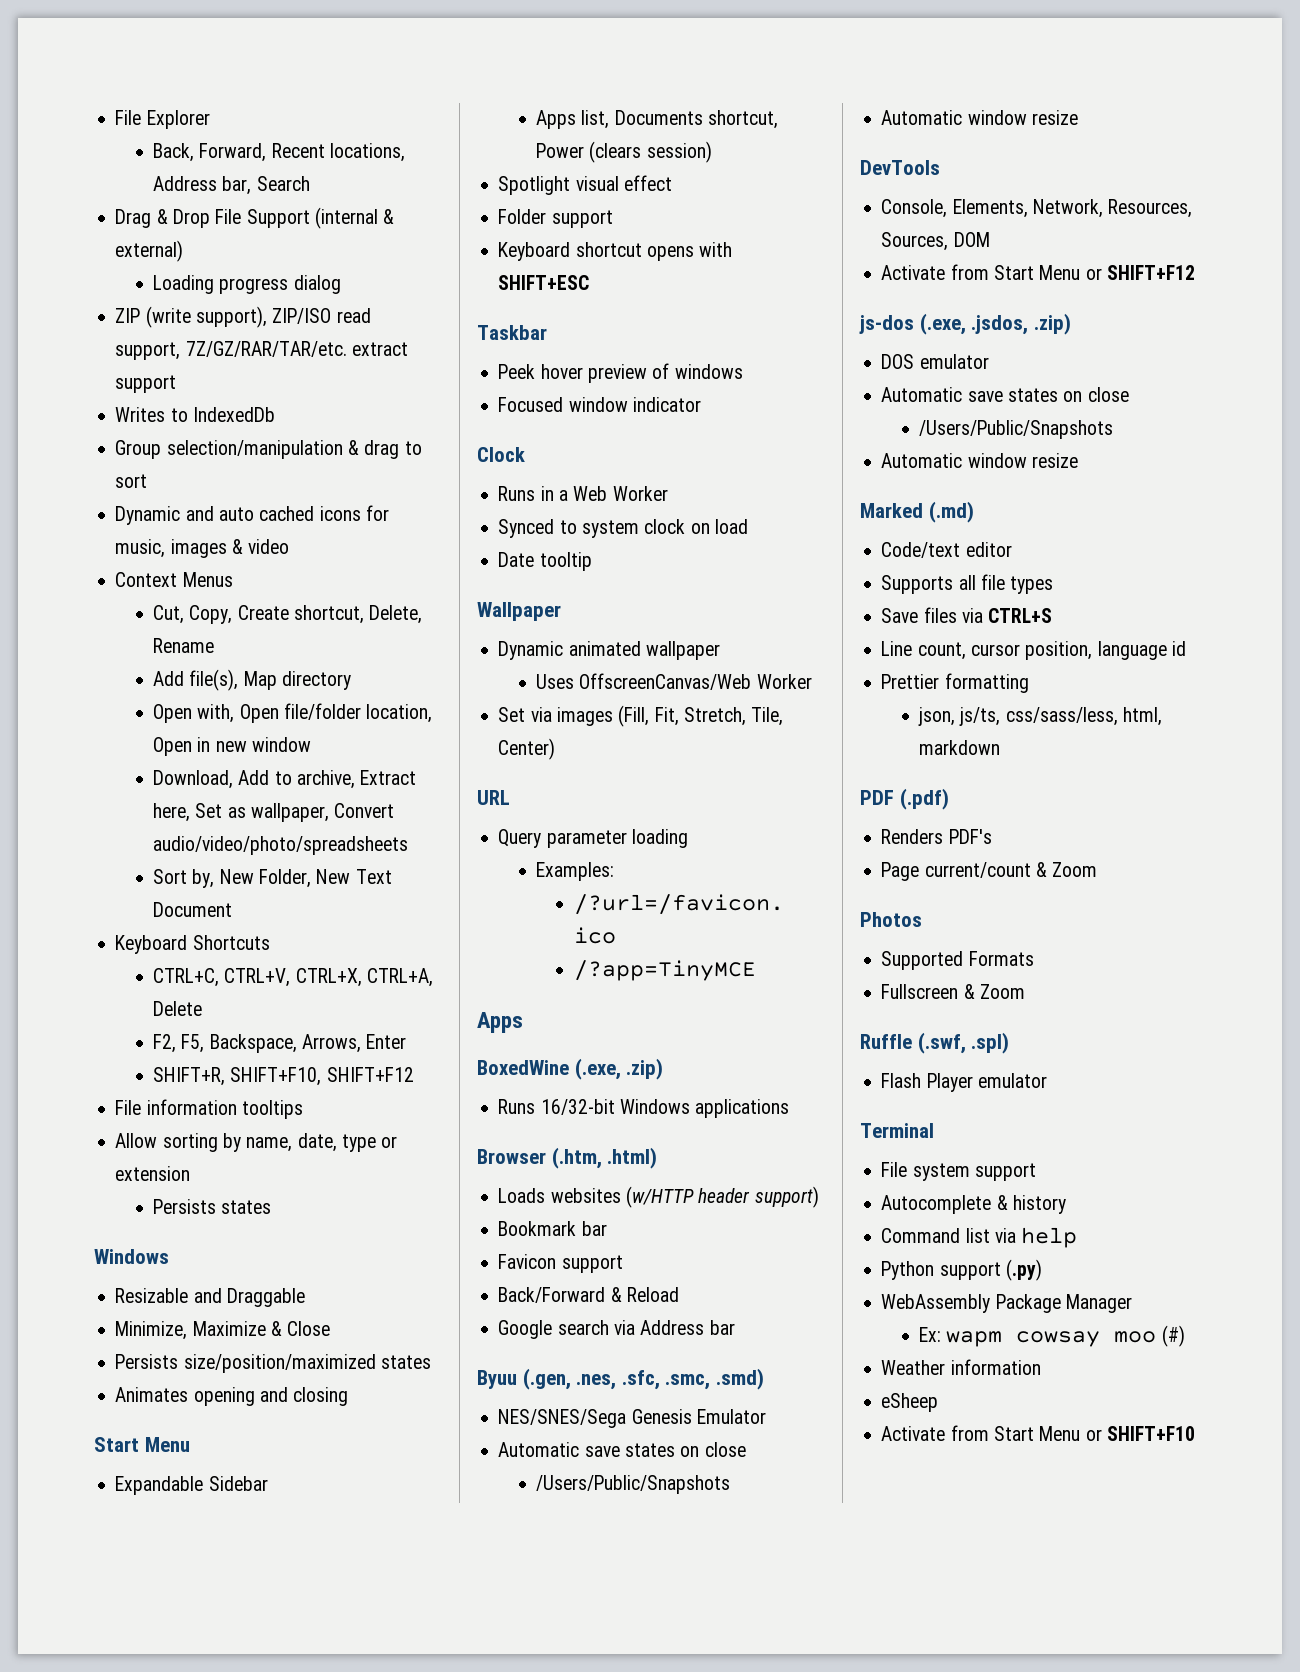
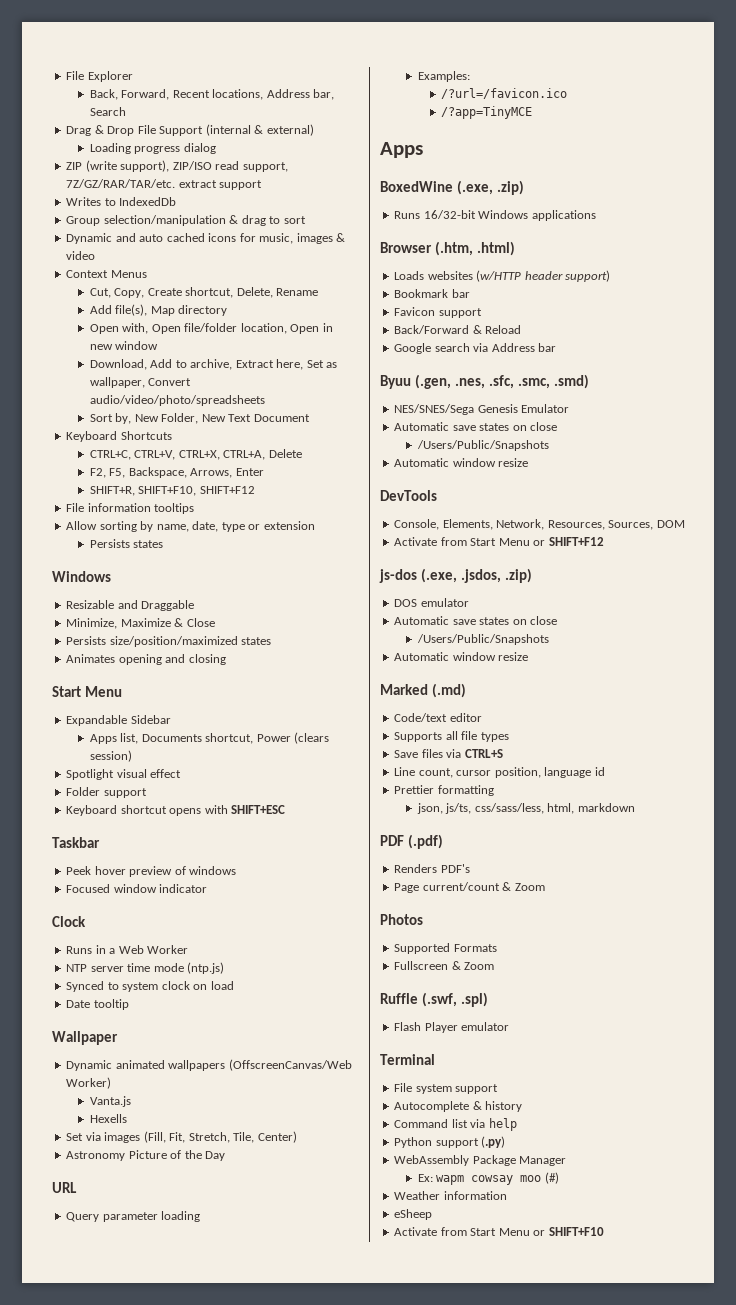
(668, 493) none -> [66,962,225,974] // NTP server time mode (ntp.js)
[645,641,720,660] [536,673,812,690] wallpaper // Uses OffscreenCanvas/Web Worker -> [168,1059,352,1071] [66,1077,112,1089] [89,1096,131,1107] [89,1114,127,1123] wallpapers (OffscreenCanvas/Web Worker) // Vanta.js // Hexells
(556, 749) none -> [66,1150,226,1161] // Astronomy Picture of the Day

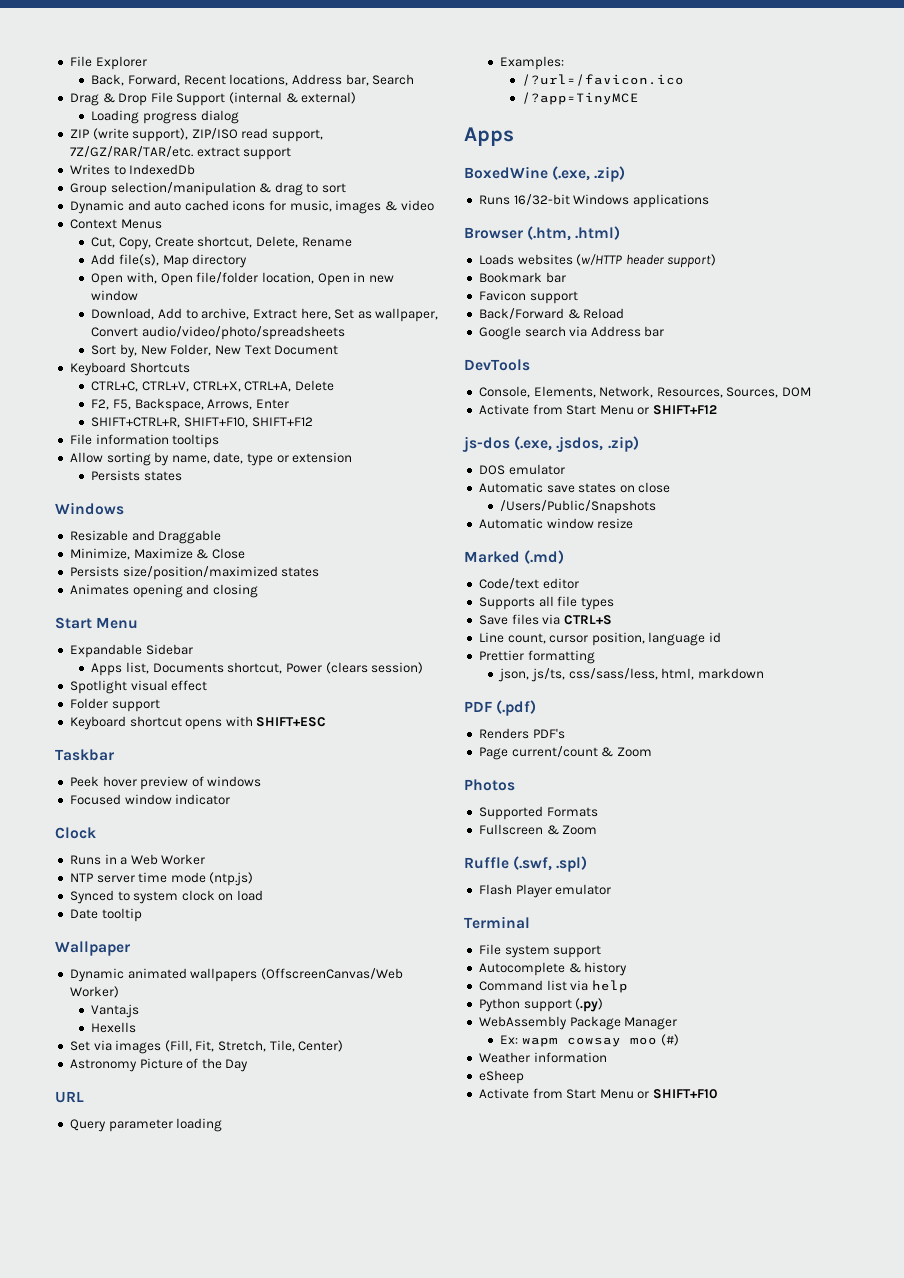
[89,486,135,496] SHIFT+R, -> [91,417,181,428] SHIFT+CTRL+R,
[380,374,590,389] [394,404,570,415] [394,422,558,431] [416,440,549,451] [394,458,529,467] // Byuu (.gen, .nes, .sfc, .smc, .smd) // NES/SNES/Sega Genesis Emulator // Automatic save states on close // /Users/Public/Snapshots // Automatic window resize -> (665, 331) none

